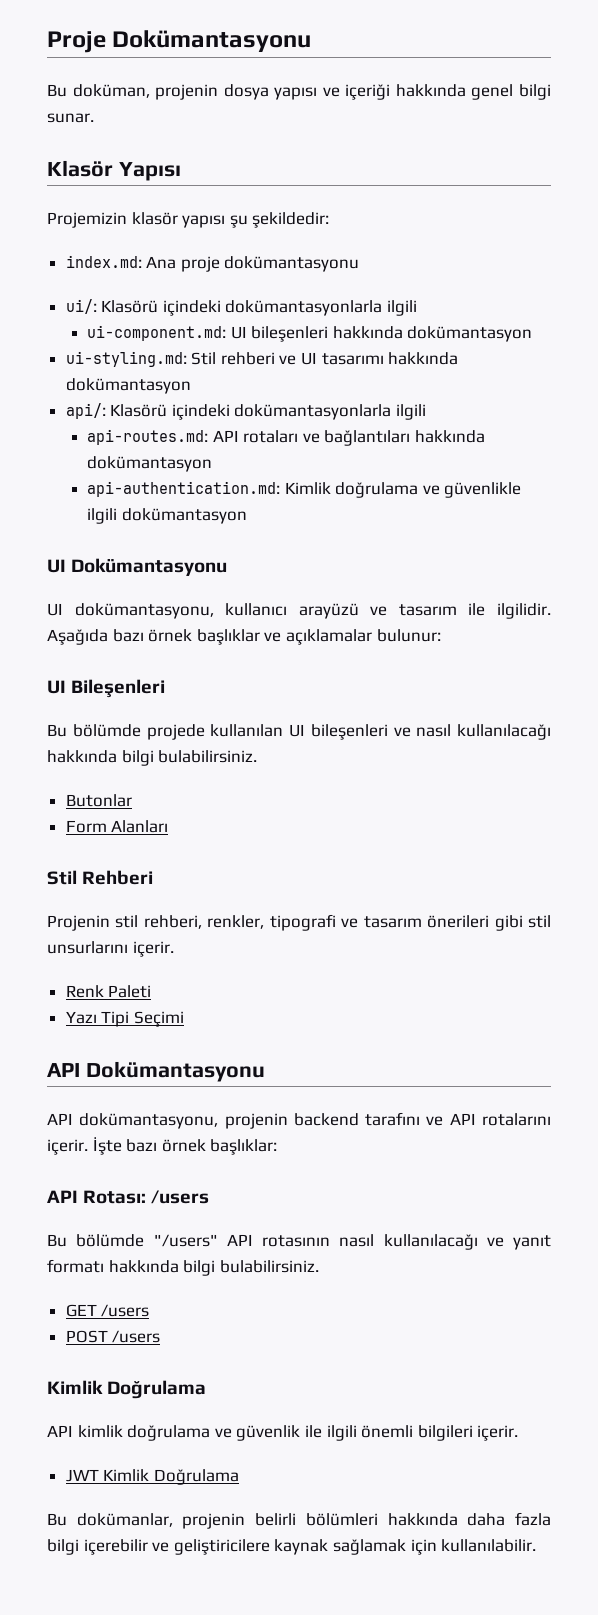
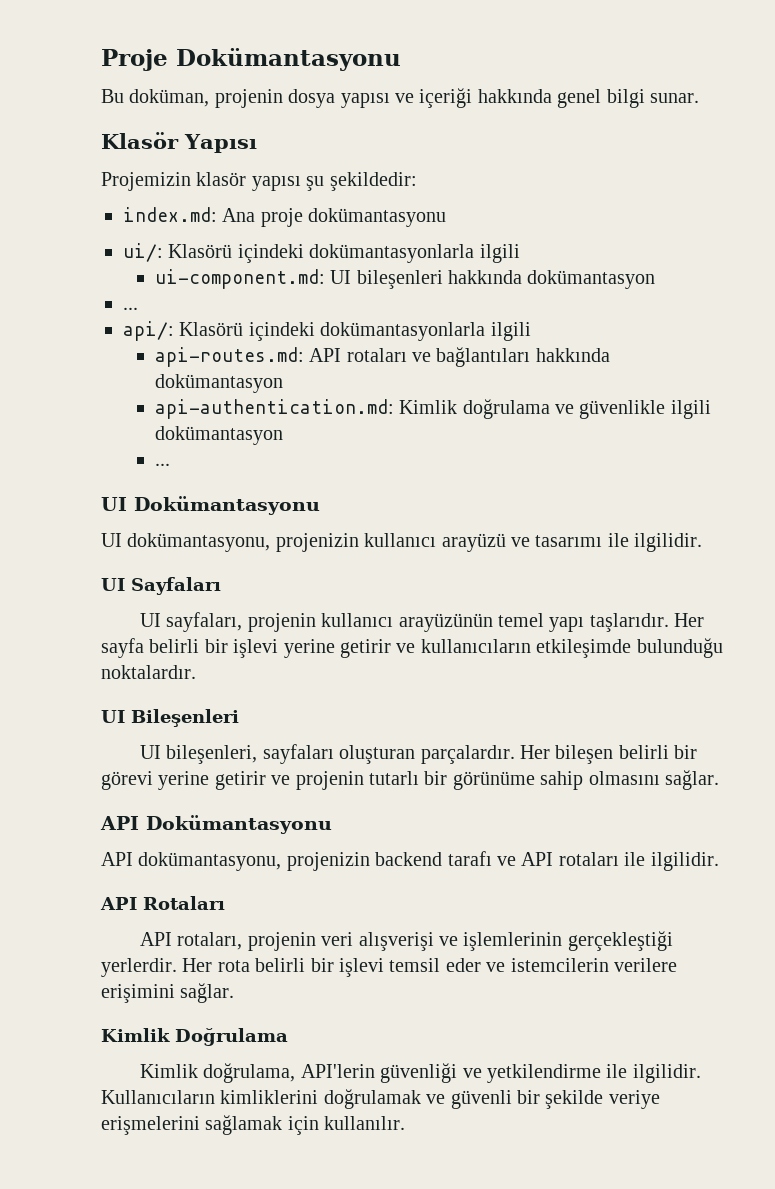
[65,351,459,367] [65,378,191,394] ui-styling.md: Stil rehberi ve UI tasarımı hakkında dokümantasyon -> [123,307,138,310] ...
(247, 516) none -> [154,463,170,466] // ...
(214, 611) none -> [275,533,359,552] projenizin
[398,603,551,619] [47,629,441,645] [47,679,166,698] [47,724,551,740] [47,750,258,766] [65,794,132,807] [65,820,169,833] [47,870,154,885] [47,914,552,931] [47,941,174,957] [65,985,152,998] [65,1011,184,1027] [47,1061,265,1082] [47,1112,551,1129] [47,1137,278,1155] [47,1190,210,1204] [47,1234,551,1250] [47,1259,319,1276] [65,1304,150,1317] [65,1330,161,1343] [47,1380,207,1399] [47,1425,519,1441] [65,1469,239,1485] [47,1512,551,1529] [47,1539,329,1555] tasarım ile ilgilidir. Aşağıda bazı örnek başlıklar ve açıklamalar bulunur: // UI Bileşenleri // Bu bölümde projede kullanılan UI bileşenleri ve nasıl kullanılacağı hakkında bilgi bulabilirsiniz. // Butonlar // Form Alanları // Stil Rehberi // Projenin stil rehberi, renkler, tipografi ve tasarım önerileri gibi stil unsurlarını içerir. // Renk Paleti // Yazı Tipi Seçimi // API Dokümantasyonu // API dokümantasyonu, projenin backend tarafını ve API rotalarını içerir. İşte bazı örnek başlıklar: // API Rotası: /users // Bu bölümde "/users" API rotasının nasıl kullanılacağı ve yanıt formatı hakkında bilgi bulabilirsiniz. // GET /users // POST /users // Kimlik Doğrulama // API kimlik doğrulama ve güvenlik ile ilgili önemli bilgileri içerir. // JWT Kimlik Doğrulama // Bu dokümanlar, projenin belirli bölümleri hakkında daha fazla bilgi içerebilir ve geliştiricilere kaynak -> [535,533,703,552] [101,577,221,595] [139,612,705,632] [101,638,723,658] [101,665,196,679] [101,709,239,727] [139,744,698,764] [101,770,719,790] [100,815,332,834] [101,851,719,871] [100,896,225,910] [139,931,673,951] [101,958,677,977] [101,983,235,1003] [101,1028,288,1046] [139,1063,701,1083] [101,1089,660,1109] [101,1116,200,1135] tasarımı ile ilgilidir. // UI Sayfaları // UI sayfaları, projenin kullanıcı arayüzünün temel yapı taşlarıdır. Her sayfa belirli bir işlevi yerine getirir ve kullanıcıların etkileşimde bulunduğu noktalardır. // UI Bileşenleri // UI bileşenleri, sayfaları oluşturan parçalardır. Her bileşen belirli bir görevi yerine getirir ve projenin tutarlı bir görünüme sahip olmasını sağlar. // API Dokümantasyonu // API dokümantasyonu, projenizin backend tarafı ve API rotaları ile ilgilidir. // API Rotaları // API rotaları, projenin veri alışverişi ve işlemlerinin gerçekleştiği yerlerdir. Her rota belirli bir işlevi temsil eder ve istemcilerin verilere erişimini sağlar. // Kimlik Doğrulama // Kimlik doğrulama, API'lerin güvenliği ve yetkilendirme ile ilgilidir. Kullanıcıların kimliklerini doğrulamak ve güvenli bir şekilde veriye erişmelerini
[441,1539,537,1552] kullanılabilir. -> [324,1116,406,1130] kullanılır.

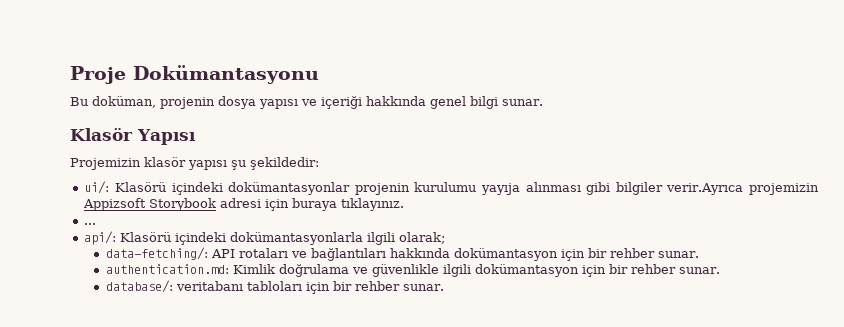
[123,207,447,227] // index.md: Ana proje dokümantasyonu -> (319, 163) none
[309,244,520,263] [154,269,656,289] dokümantasyonlarla ilgili // ui-component.md: UI bileşenleri hakkında dokümantasyon -> [228,182,820,195] [83,198,405,211] dokümantasyonlar projenin kurulumu yayıja alınması gibi bilgiler verir.Ayrıca projemizin Appizsoft Storybook adresi için buraya tıklayınız.
[154,347,304,367] // api-routes.md: -> [399,232,446,244] [106,247,209,260] olarak; // data-fetching/:
[154,399,394,419] // api-authentication.md: -> [561,248,700,261] [106,264,230,274] için bir rehber sunar. // authentication.md:
[154,463,170,466] [101,496,320,515] [101,533,703,552] [101,577,221,595] [139,612,705,632] [101,638,723,658] [101,665,196,679] [101,709,239,727] [139,744,698,764] [101,770,719,790] [100,815,332,834] [101,851,719,871] [100,896,225,910] [139,931,673,951] [101,958,677,977] [101,983,235,1003] [101,1028,288,1046] [139,1063,701,1083] [101,1089,660,1109] [101,1115,406,1135] // ... // UI Dokümantasyonu // UI dokümantasyonu, projenizin kullanıcı arayüzü ve tasarımı ile ilgilidir. // UI Sayfaları // UI sayfaları, projenin kullanıcı arayüzünün temel yapı taşlarıdır. Her sayfa belirli bir işlevi yerine getirir ve kullanıcıların etkileşimde bulunduğu noktalardır. // UI Bileşenleri // UI bileşenleri, sayfaları oluşturan parçalardır. Her bileşen belirli bir görevi yerine getirir ve projenin tutarlı bir görünüme sahip olmasını sağlar. // API Dokümantasyonu // API dokümantasyonu, projenizin backend tarafı ve API rotaları ile ilgilidir. // API Rotaları // API rotaları, projenin veri alışverişi ve işlemlerinin gerçekleştiği yerlerdir. Her rota belirli bir işlevi temsil eder ve istemcilerin verilere erişimini sağlar. // Kimlik Doğrulama // Kimlik doğrulama, API'lerin güvenliği ve yetkilendirme ile ilgilidir. Kullanıcıların kimliklerini doğrulamak ve güvenli bir şekilde veriye erişmelerini sağlamak için kullanılır. -> [582,264,721,277] [106,280,445,294] için bir rehber sunar. // database/: veritabanı tabloları için bir rehber sunar.

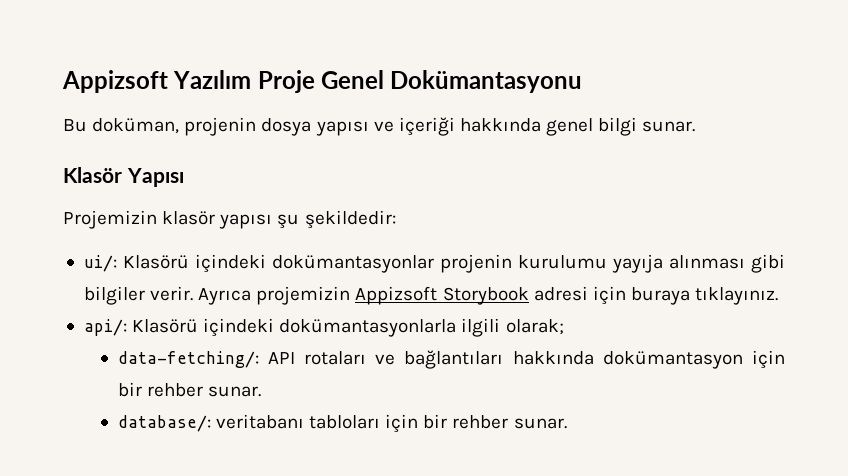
[70,66,126,84] Proje -> [62,70,385,93] Appizsoft Yazılım Proje Genel
[666,183,744,195] verir.Ayrıca -> [150,286,252,305] verir. Ayrıca
[84,223,97,225] // ... -> (779, 296) none
[106,264,721,277] // authentication.md: Kimlik doğrulama ve güvenlikle ilgili dokümantasyon için bir rehber sunar. -> (261, 391) none

